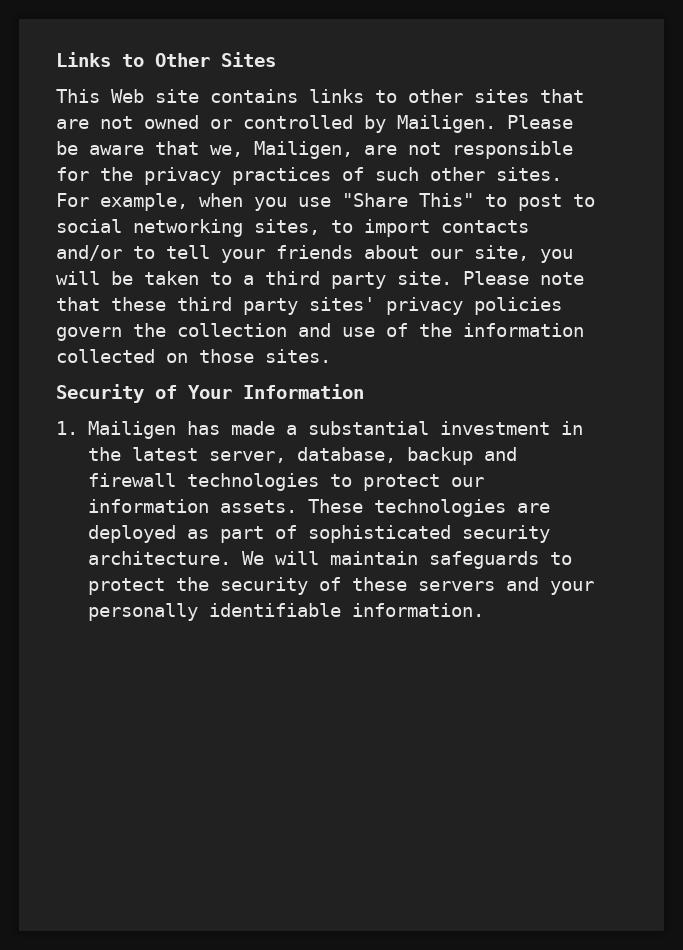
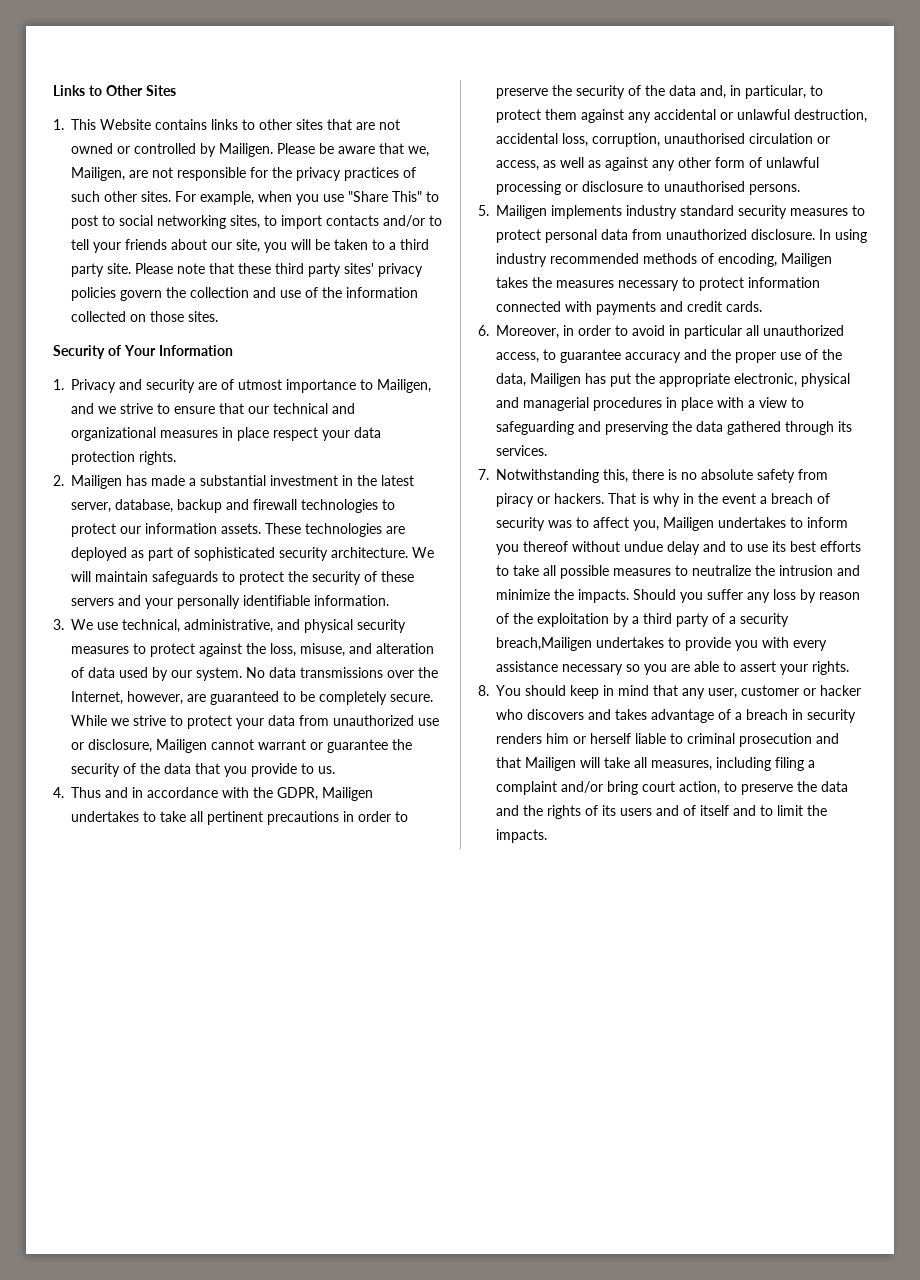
[56,89,199,103] This Web site -> [53,119,151,130] 1. This Website
(78, 428) none -> [71,379,431,393] [71,403,355,414] [71,427,381,441] [71,451,176,465] [53,475,64,486] Privacy and security are of utmost importance to Mailigen, and we strive to ensure that our technical and organizational measures in place respect your data protection rights. // 2.
(484, 610) none -> [53,619,406,633] [71,643,434,657] [71,667,438,681] [71,691,433,705] [71,715,439,729] [71,739,412,753] [71,763,335,777] [53,787,373,801] [71,811,408,825] [496,85,823,99] [496,109,867,123] [496,133,830,147] [496,157,819,171] [496,181,800,195] [478,205,865,219] [496,229,867,243] [496,253,832,267] [496,277,820,291] [496,301,762,315] [478,325,844,339] [496,349,842,363] [496,373,850,387] [496,397,804,411] [496,421,852,435] [496,445,547,456] [478,469,828,483] [496,493,830,507] [496,517,848,531] [496,541,861,555] [496,565,860,579] [496,589,860,603] [496,613,789,627] [496,637,827,651] [496,661,849,675] [478,685,861,699] [496,709,856,723] [496,733,839,747] [496,757,815,771] [496,781,848,795] [496,805,827,819] [496,829,547,843] // 3. We use technical, administrative, and physical security measures to protect against the loss, misuse, and alteration of data used by our system. No data transmissions over the Internet, however, are guaranteed to be completely secure. While we strive to protect your data from unauthorized use or disclosure, Mailigen cannot warrant or guarantee the security of the data that you provide to us. // 4. Thus and in accordance with the GDPR, Mailigen undertakes to take all pertinent precautions in order to preserve the security of the data and, in particular, to protect them against any accidental or unlawful destruction, accidental loss, corruption, unauthorised circulation or access, as well as against any other form of unlawful processing or disclosure to unauthorised persons. // 5. Mailigen implements industry standard security measures to protect personal data from unauthorized disclosure. In using industry recommended methods of encoding, Mailigen takes the measures necessary to protect information connected with payments and credit cards. // 6. Moreover, in order to avoid in particular all unauthorized access, to guarantee accuracy and the proper use of the data, Mailigen has put the appropriate electronic, physical and managerial procedures in place with a view to safeguarding and preserving the data gathered through its services. // 7. Notwithstanding this, there is no absolute safety from piracy or hackers. That is why in the event a breach of security was to affect you, Mailigen undertakes to inform you thereof without undue delay and to use its best efforts to take all possible measures to neutralize the intrusion and minimize the impacts. Should you suffer any loss by reason of the exploitation by a third party of a security breach,Mailigen undertakes to provide you with every assistance necessary so you are able to assert your rights. // 8. You should keep in mind that any user, customer or hacker who discovers and takes advantage of a breach in security renders him or herself liable to criminal prosecution and that Mailigen will take all measures, including filing a complaint and/or bring court action, to preserve the data and the rights of its users and of itself and to limit the impacts.

